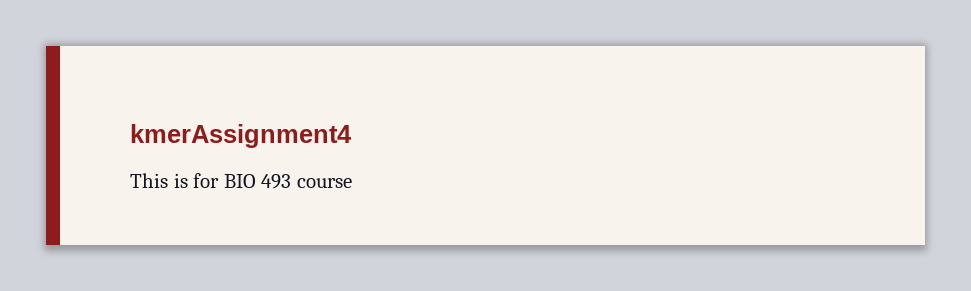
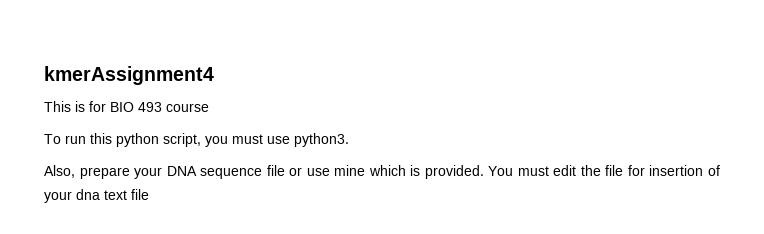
(352, 183) none -> [44,133,349,147] [44,165,720,179] [44,189,149,203] // To run this python script, you must use python3. // Also, prepare your DNA sequence file or use mine which is provided. You must edit the file for insertion of your dna text file

